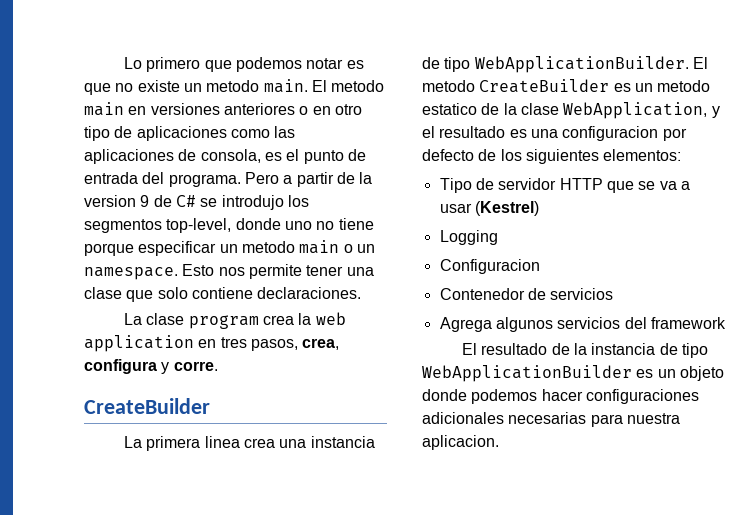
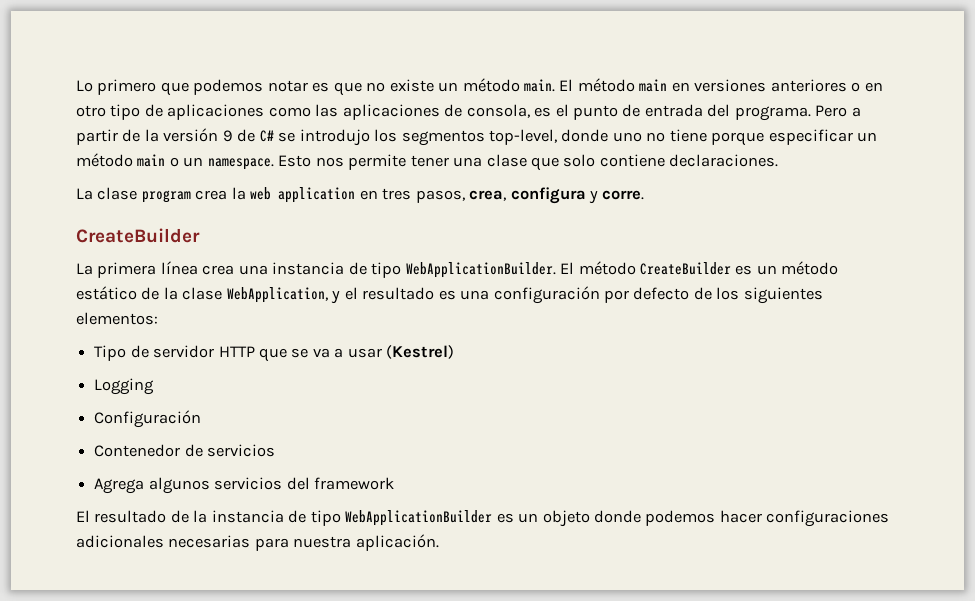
[206,80,260,92] metodo -> [462,78,520,92] método
[331,80,385,92] metodo -> [577,78,635,92] método
[84,195,136,207] version -> [163,128,219,142] versión
[241,241,295,253] metodo -> [76,153,133,167] método
[204,436,240,448] linea -> [160,261,198,275] línea
[422,80,475,92] metodo -> [578,261,636,275] método
[657,80,711,92] [422,103,477,115] metodo estatico -> [781,261,839,275] [76,286,137,300] método estático
[562,126,659,141] configuracion -> [493,286,600,304] configuración
[439,259,540,274] Configuracion -> [94,410,202,428] Configuración
[422,435,499,450] aplicacion. -> [355,534,439,551] aplicación.

